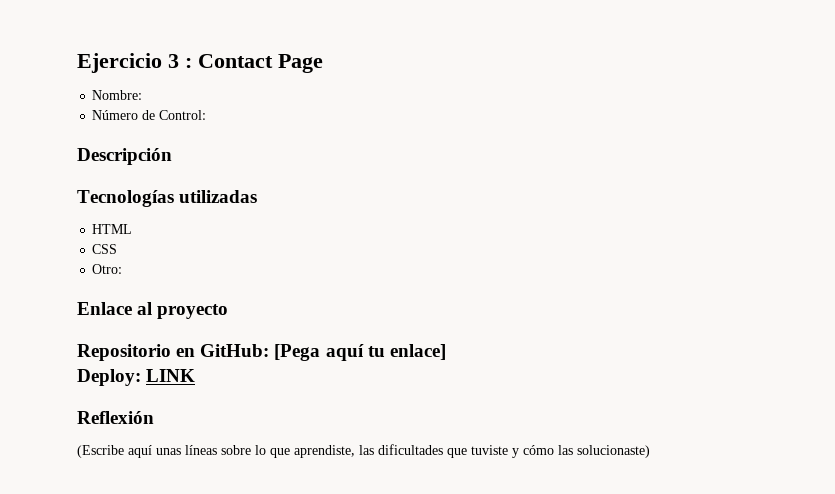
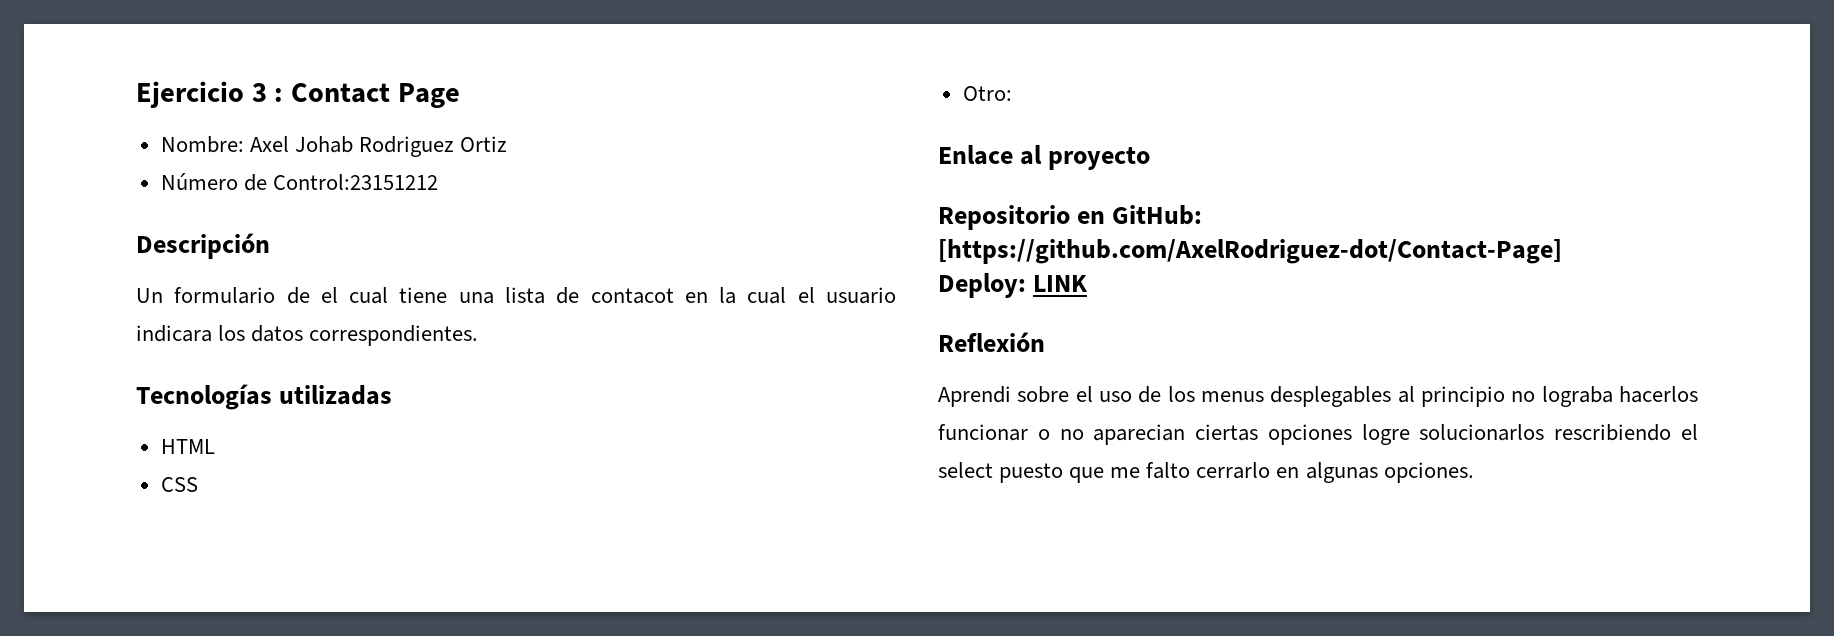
(143, 95) none -> [249,136,508,157] Axel Johab Rodriguez Ortiz
[159,110,207,120] Control: -> [272,174,438,190] Control:23151212
(172, 156) none -> [136,287,897,304] [136,325,479,346] // Un formulario de el cual tiene una lista de contacot en la cual el usuario indicara los datos correspondientes.
[274,344,446,361] [Pega aquí tu enlace] -> [938,239,1562,264] [https://github.com/AxelRodriguez-dot/Contact-Page]
[77,444,650,458] (Escribe aquí unas líneas sobre lo que aprendiste, las dificultades que tuviste y cómo las solucionaste) -> [938,386,1698,407] [938,424,1698,445] [938,462,1474,483] Aprendi sobre el uso de los menus desplegables al principio no lograba hacerlos funcionar o no aparecian ciertas opciones logre solucionarlos rescribiendo el select puesto que me falto cerrarlo en algunas opciones.

